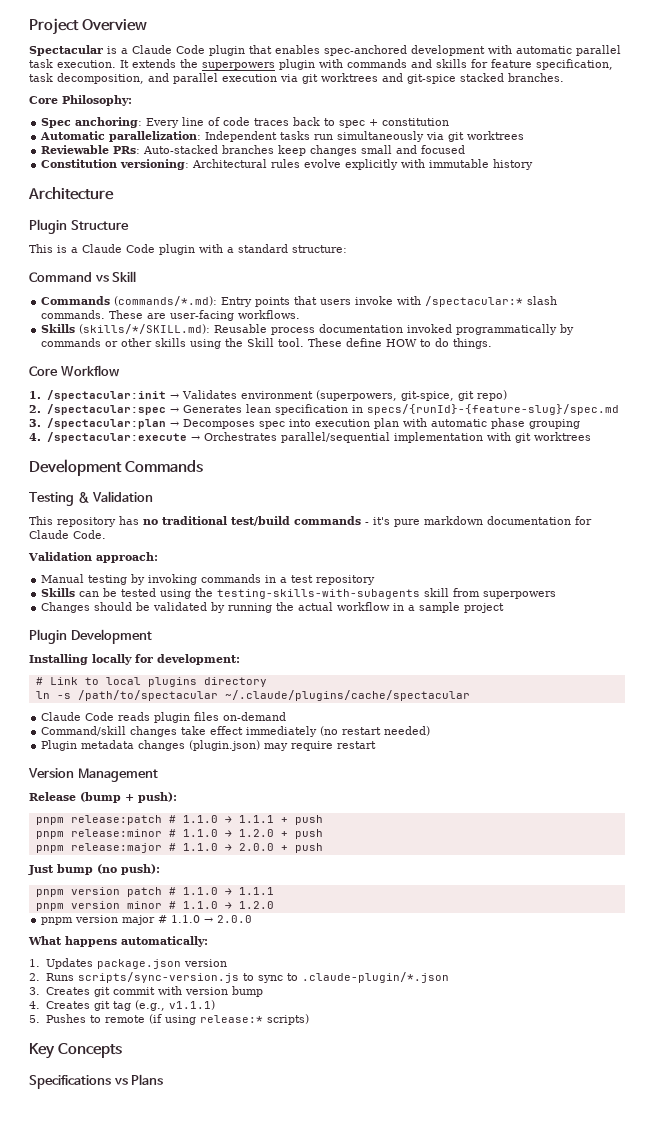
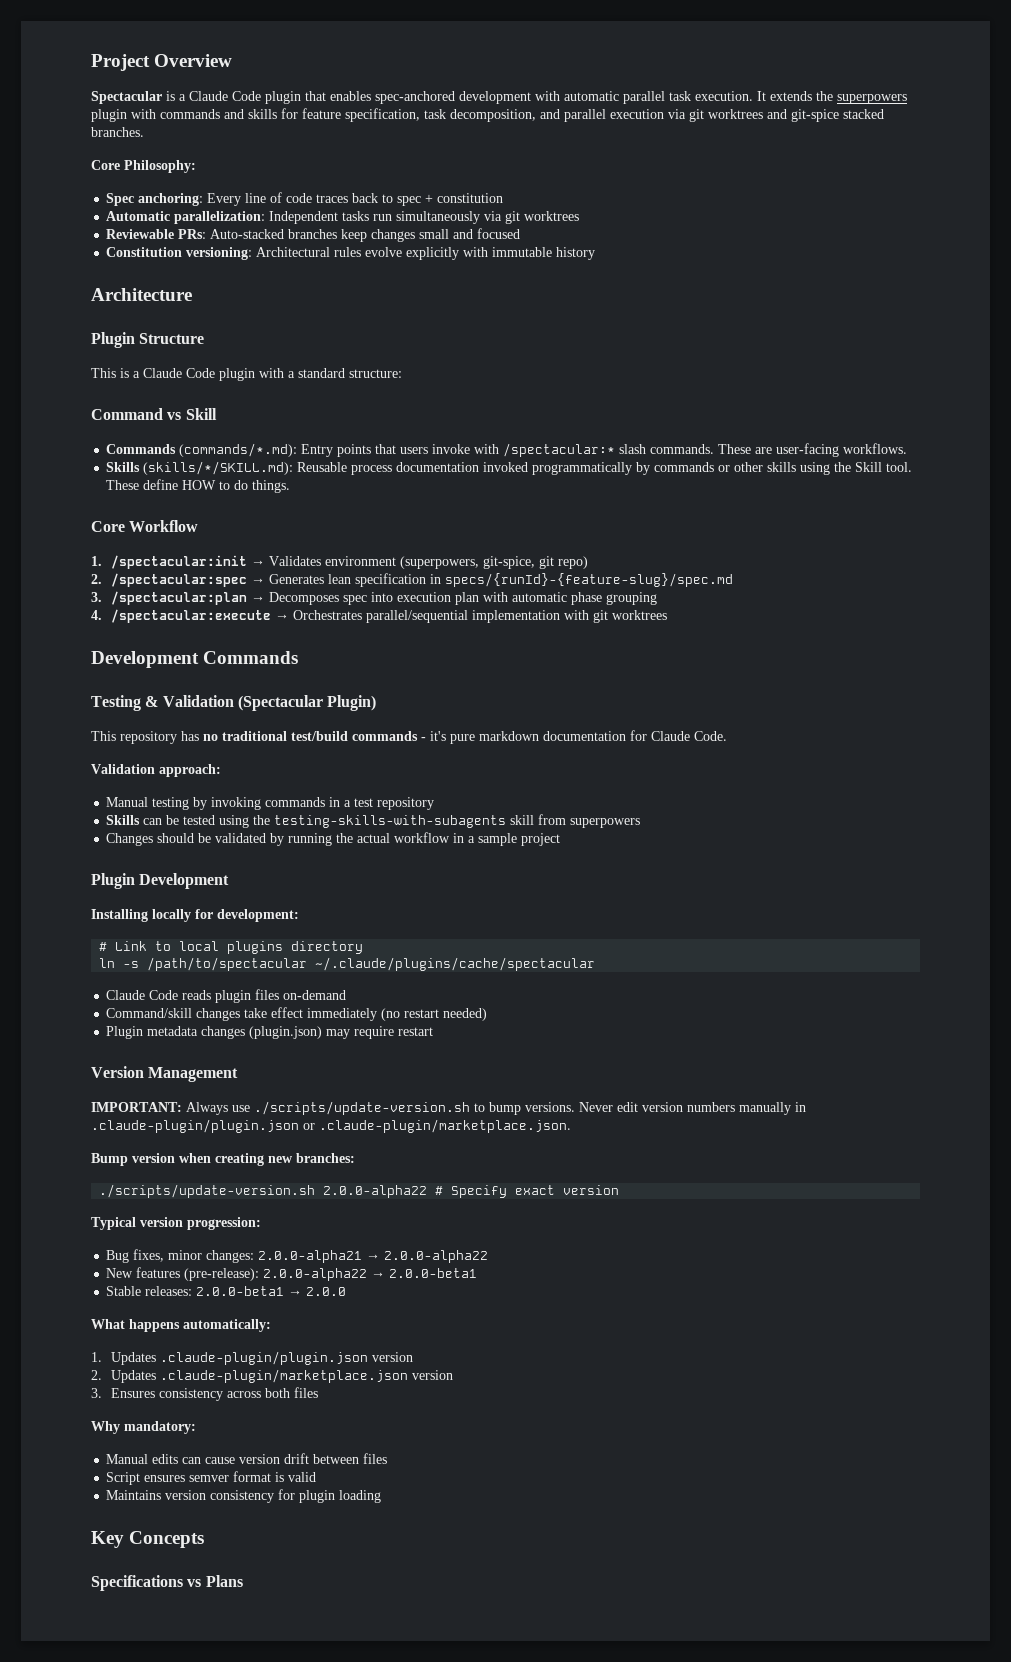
(154, 496) none -> [237,695,377,711] (Spectacular Plugin)
[29,792,177,803] [35,815,323,825] [35,829,323,839] [35,843,323,853] [28,864,160,875] [35,887,274,897] [35,901,274,911] [41,915,201,925] Release (bump + push): // pnpm release:patch # 1.1.0 → 1.1.1 + push // pnpm release:minor # 1.1.0 → 1.2.0 + push // pnpm release:major # 1.1.0 → 2.0.0 + push // Just bump (no push): // pnpm version patch # 1.1.0 → 1.1.1 // pnpm version minor # 1.1.0 → 1.2.0 // pnpm version major # 1.1.0 -> [91,1101,806,1115] [91,1119,571,1133] [91,1153,355,1166] [99,1184,620,1198] [91,1217,261,1230] [106,1249,489,1263] [106,1267,478,1281] [106,1286,285,1296] IMPORTANT: Always use ./scripts/update-version.sh to bump versions. Never edit version numbers manually in .claude-plugin/plugin.json or .claude-plugin/marketplace.json. // Bump version when creating new branches: // ./scripts/update-version.sh 2.0.0-alpha22 # Specify exact version // Typical version progression: // Bug fixes, minor changes: 2.0.0-alpha21 → 2.0.0-alpha22 // New features (pre-release): 2.0.0-alpha22 → 2.0.0-beta1 // Stable releases: 2.0.0-beta1
[96,959,181,969] package.json -> [160,1351,369,1365] .claude-plugin/plugin.json
[45,972,449,983] [29,986,263,997] [29,1000,215,1011] [29,1014,309,1025] Runs scripts/sync-version.js to sync to .claude-plugin/*.json // 3. Creates git commit with version bump // 4. Creates git tag (e.g., v1.1.1) // 5. Pushes to remote (if using release:* scripts) -> [111,1369,454,1383] [91,1387,319,1401] [91,1421,196,1434] [106,1453,388,1464] [106,1471,317,1485] [106,1489,382,1503] Updates .claude-plugin/marketplace.json version // 3. Ensures consistency across both files // Why mandatory: // Manual edits can cause version drift between files // Script ensures semver format is valid // Maintains version consistency for plugin loading

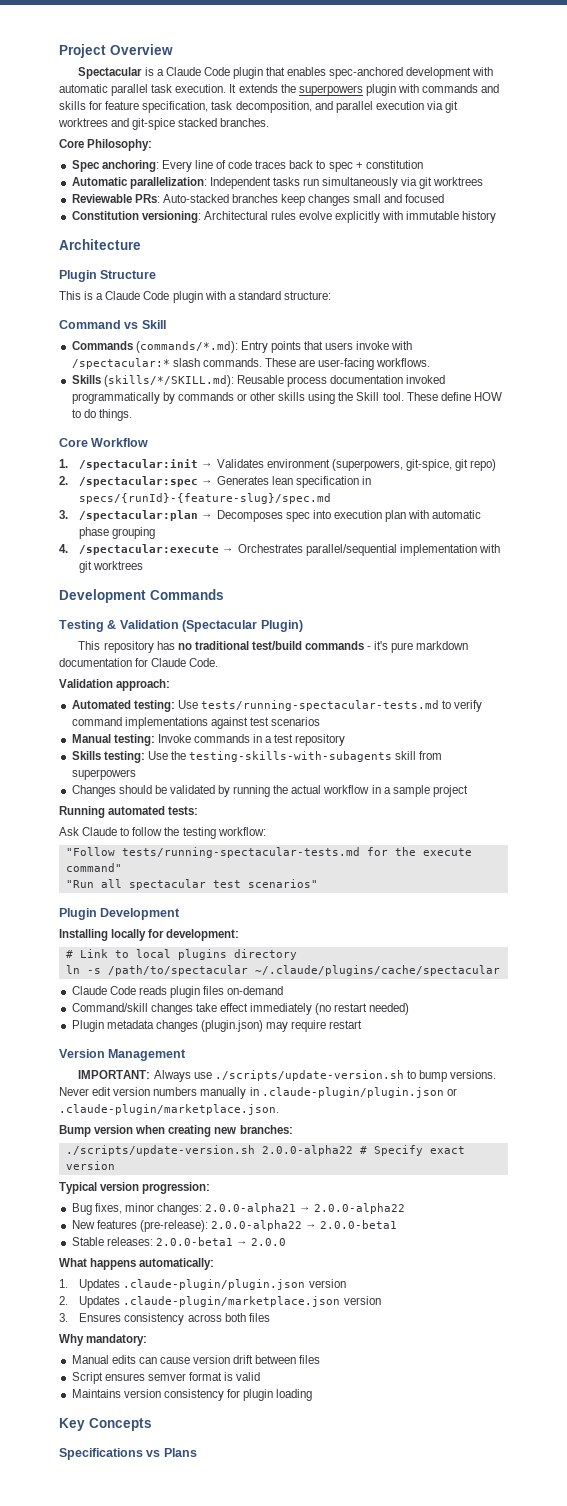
[106,797,262,810] Manual testing by invoking -> [71,700,483,712] [71,717,321,729] [71,734,191,746] Automated testing: Use tests/running-spectacular-tests.md to verify command implementations against test scenarios // Manual testing: Invoke
[143,815,250,828] can be tested using -> [103,751,168,763] testing: Use
(561, 839) none -> [59,806,199,818] [59,827,266,839] [65,847,472,858] [65,863,122,872] [65,879,318,890] // Running automated tests: // Ask Claude to follow the testing workflow: // "Follow tests/running-spectacular-tests.md for the execute command" // "Run all spectacular test scenarios"

